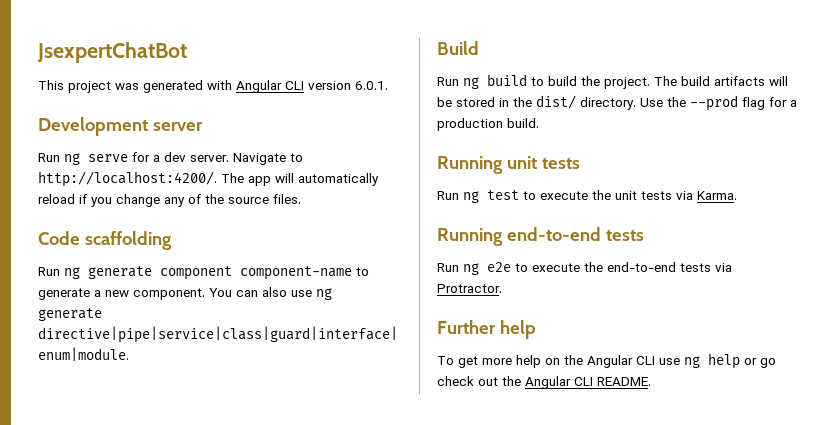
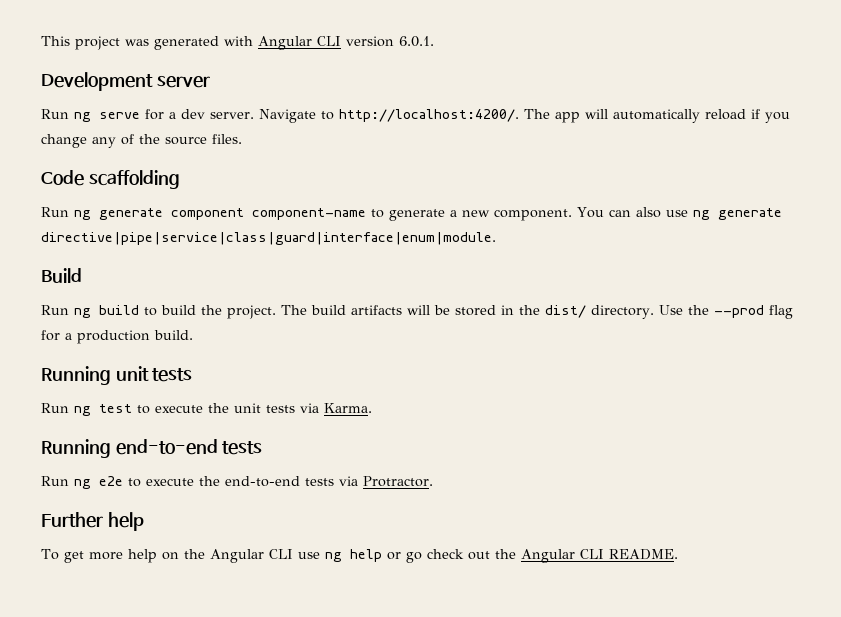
[37,42,187,63] JsexpertChatBot // -> (41, 41) none

